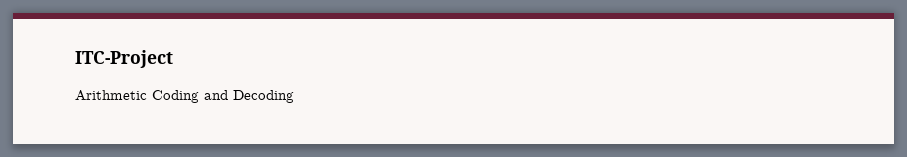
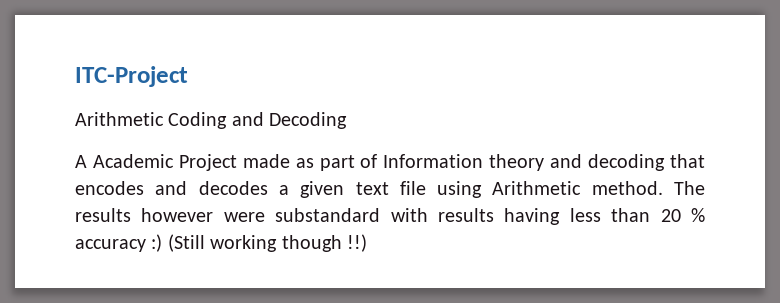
(294, 96) none -> [75,154,705,171] [75,181,705,198] [75,208,705,225] [75,234,367,252] // A Academic Project made as part of Information theory and decoding that encodes and decodes a given text file using Arithmetic method. The results however were substandard with results having less than 20 % accuracy :) (Still working though !!)

